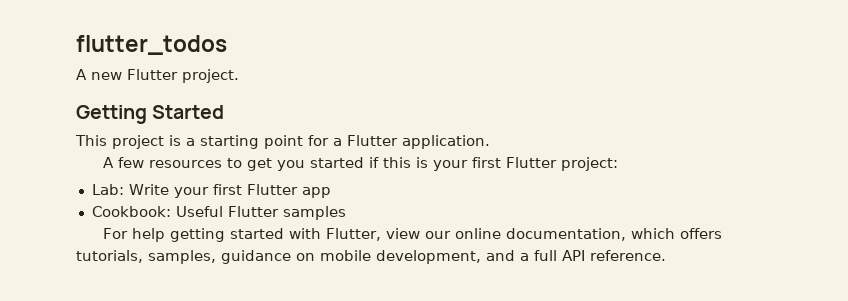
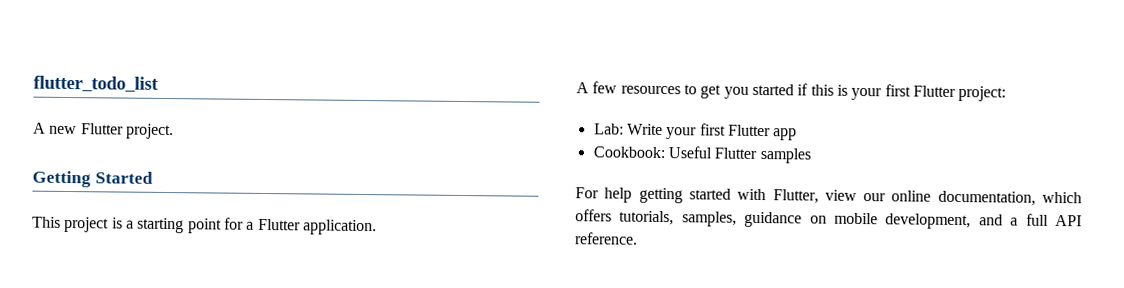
[76,35,227,55] flutter_todos -> [33,75,159,92] flutter_todo_list

